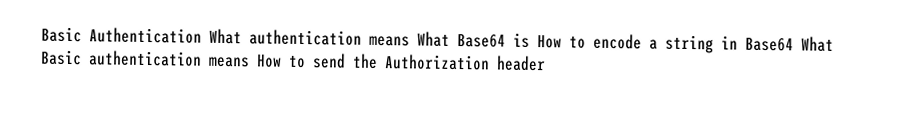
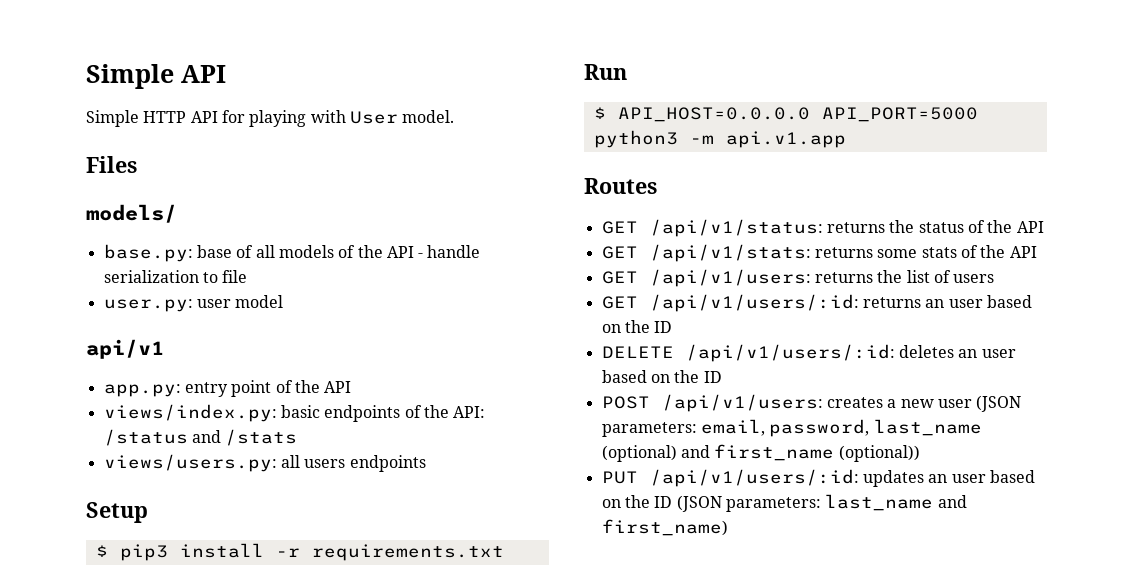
[41,26,834,54] [40,49,546,72] Basic Authentication What authentication means What Base64 is How to encode a string in Base64 What Basic authentication means How to send the Authorization header -> [86,64,226,89] [86,110,455,127] [86,156,137,173] [86,204,177,223] [103,244,481,262] [103,270,248,283] [103,295,284,312] [86,339,164,359] [103,380,352,397] [103,404,486,422] [103,429,298,446] [103,454,426,472] [86,502,148,523] [95,543,504,561] [584,64,627,80] [593,107,978,122] [593,130,846,148] [584,178,657,194] [601,219,1044,237] [601,244,1037,262] [601,269,995,287] [601,294,1032,312] [601,320,673,333] [601,344,1016,362] [601,370,722,383] [601,394,1022,412] [601,419,982,437] [601,444,920,462] [601,469,1035,487] [601,494,967,512] [601,519,728,536] Simple API // Simple HTTP API for playing with User model. // Files // models/ // base.py: base of all models of the API - handle serialization to file // user.py: user model // api/v1 // app.py: entry point of the API // views/index.py: basic endpoints of the API: /status and /stats // views/users.py: all users endpoints // Setup // $ pip3 install -r requirements.txt // Run // $ API_HOST=0.0.0.0 API_PORT=5000 python3 -m api.v1.app // Routes // GET /api/v1/status: returns the status of the API // GET /api/v1/stats: returns some stats of the API // GET /api/v1/users: returns the list of users // GET /api/v1/users/:id: returns an user based on the ID // DELETE /api/v1/users/:id: deletes an user based on the ID // POST /api/v1/users: creates a new user (JSON parameters: email, password, last_name (optional) and first_name (optional)) // PUT /api/v1/users/:id: updates an user based on the ID (JSON parameters: last_name and first_name)

